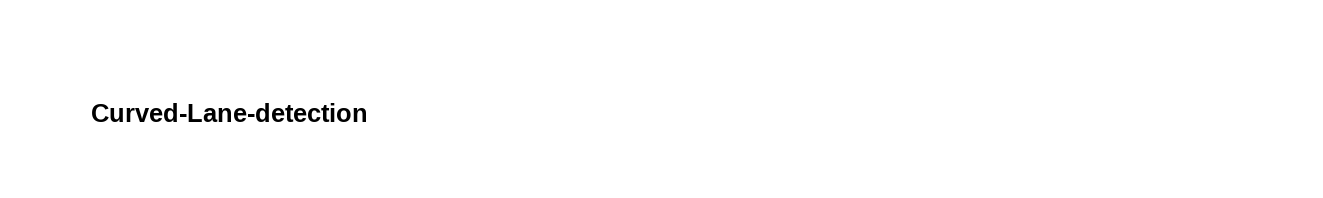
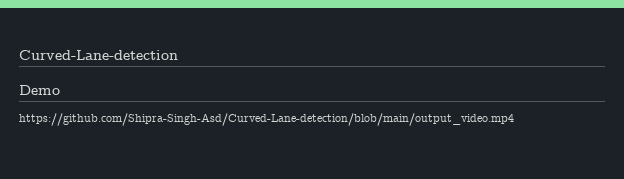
(368, 112) none -> [19,85,60,95] [19,113,514,126] // Demo // https://github.com/Shipra-Singh-Asd/Curved-Lane-detection/blob/main/output_video.mp4

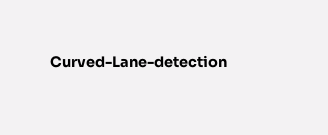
[19,85,60,95] [19,113,514,126] // Demo // https://github.com/Shipra-Singh-Asd/Curved-Lane-detection/blob/main/output_video.mp4 -> (227, 61) none

